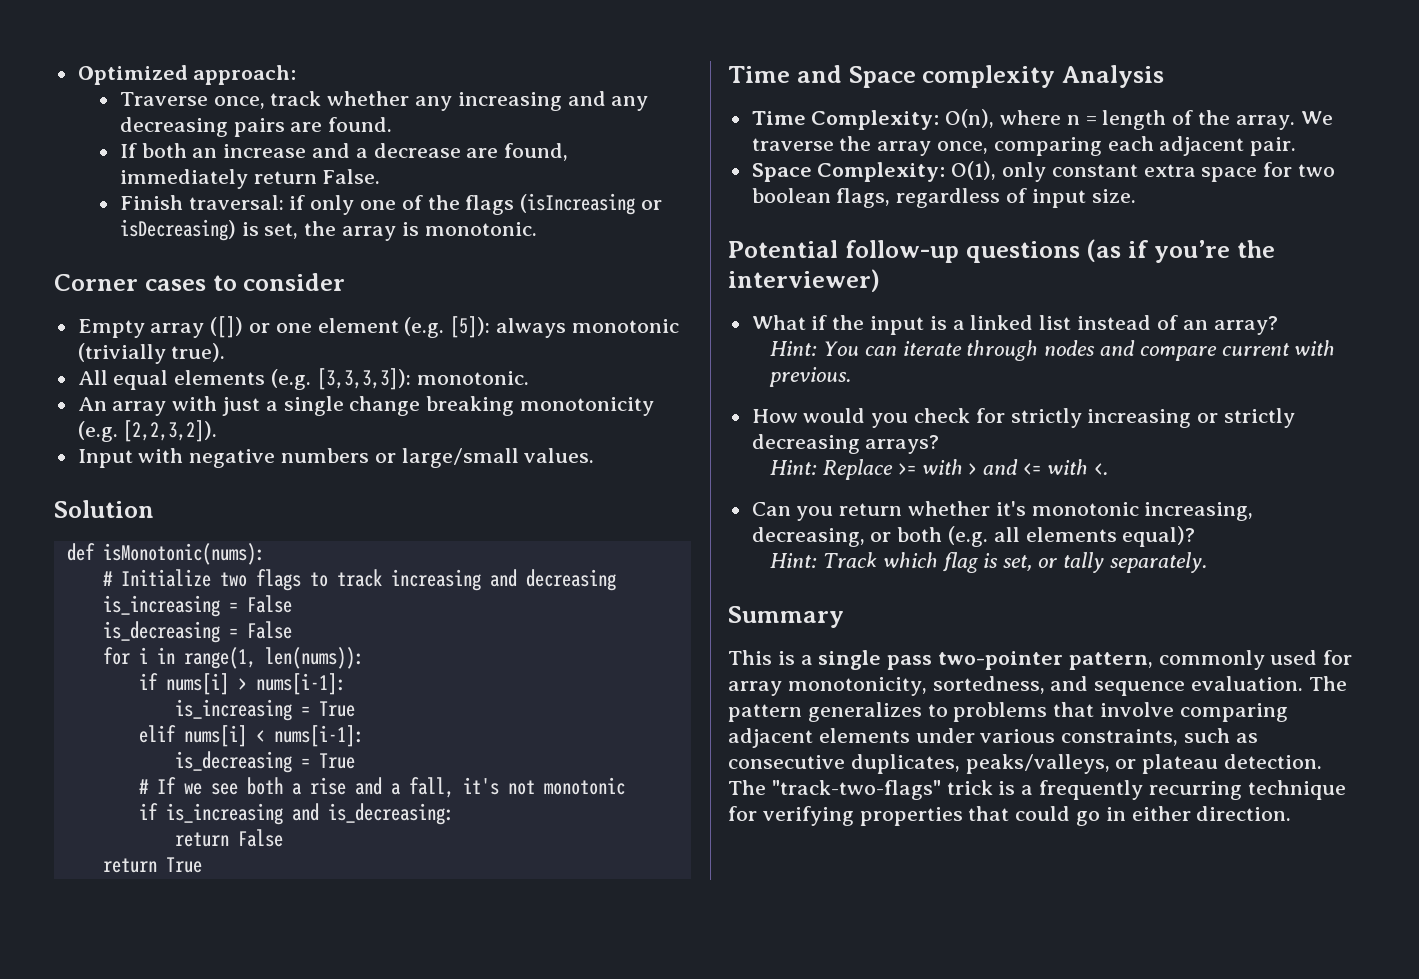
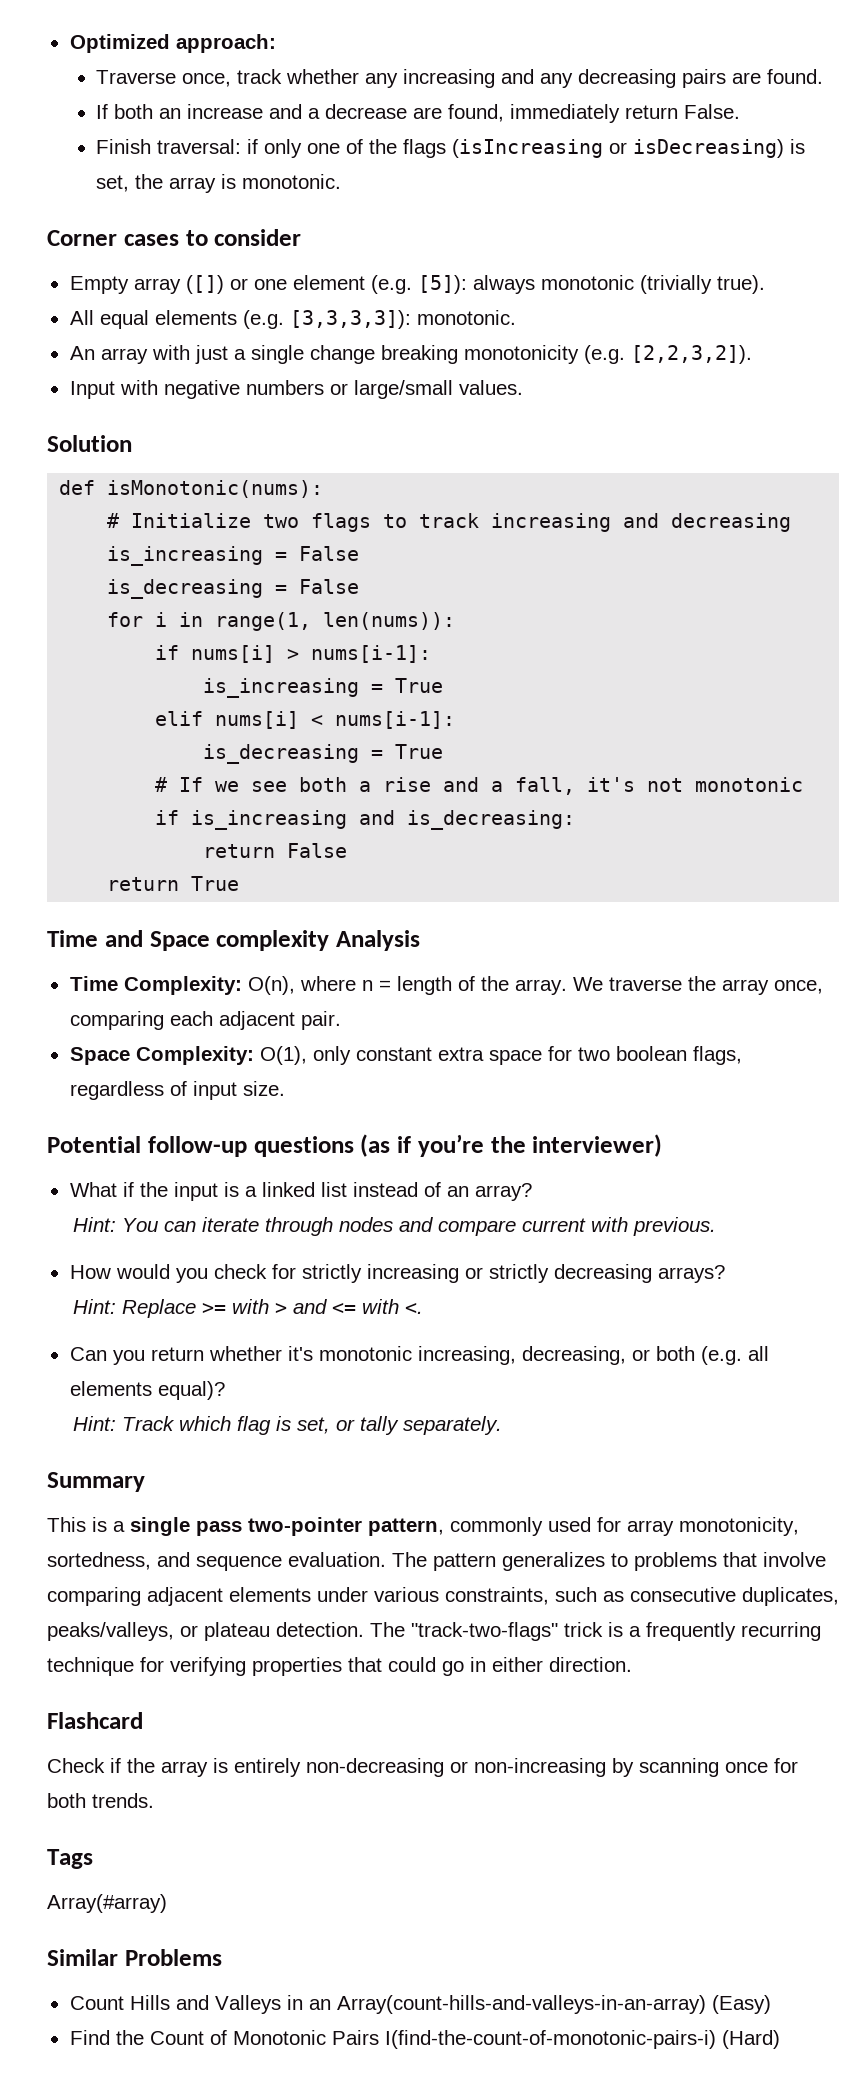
(1292, 813) none -> [47,1712,143,1729] [47,1758,798,1777] [47,1793,154,1808] [47,1849,93,1869] [47,1894,167,1913] [47,1949,222,1966] [69,1995,771,2014] [69,2030,780,2049] // Flashcard // Check if the array is entirely non-decreasing or non-increasing by scanning once for both trends. // Tags // Array(#array) // Similar Problems // Count Hills and Valleys in an Array(count-hills-and-valleys-in-an-array) (Easy) // Find the Count of Monotonic Pairs I(find-the-count-of-monotonic-pairs-i) (Hard)

